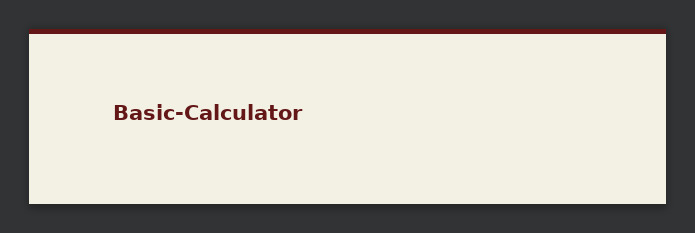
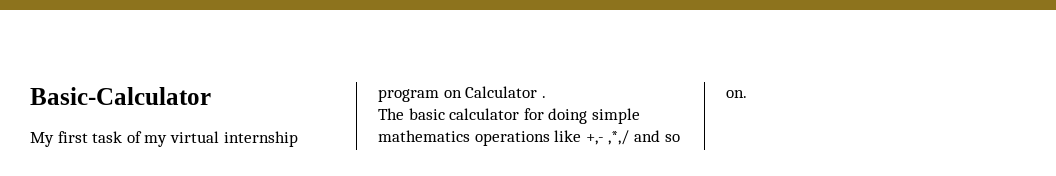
(303, 112) none -> [30,131,298,147] [378,86,546,102] [378,108,640,124] [378,130,680,146] [726,90,747,98] // My first task of my virtual internship program on Calculator . // The basic calculator for doing simple mathematics operations like +,- ,*,/ and so on.

